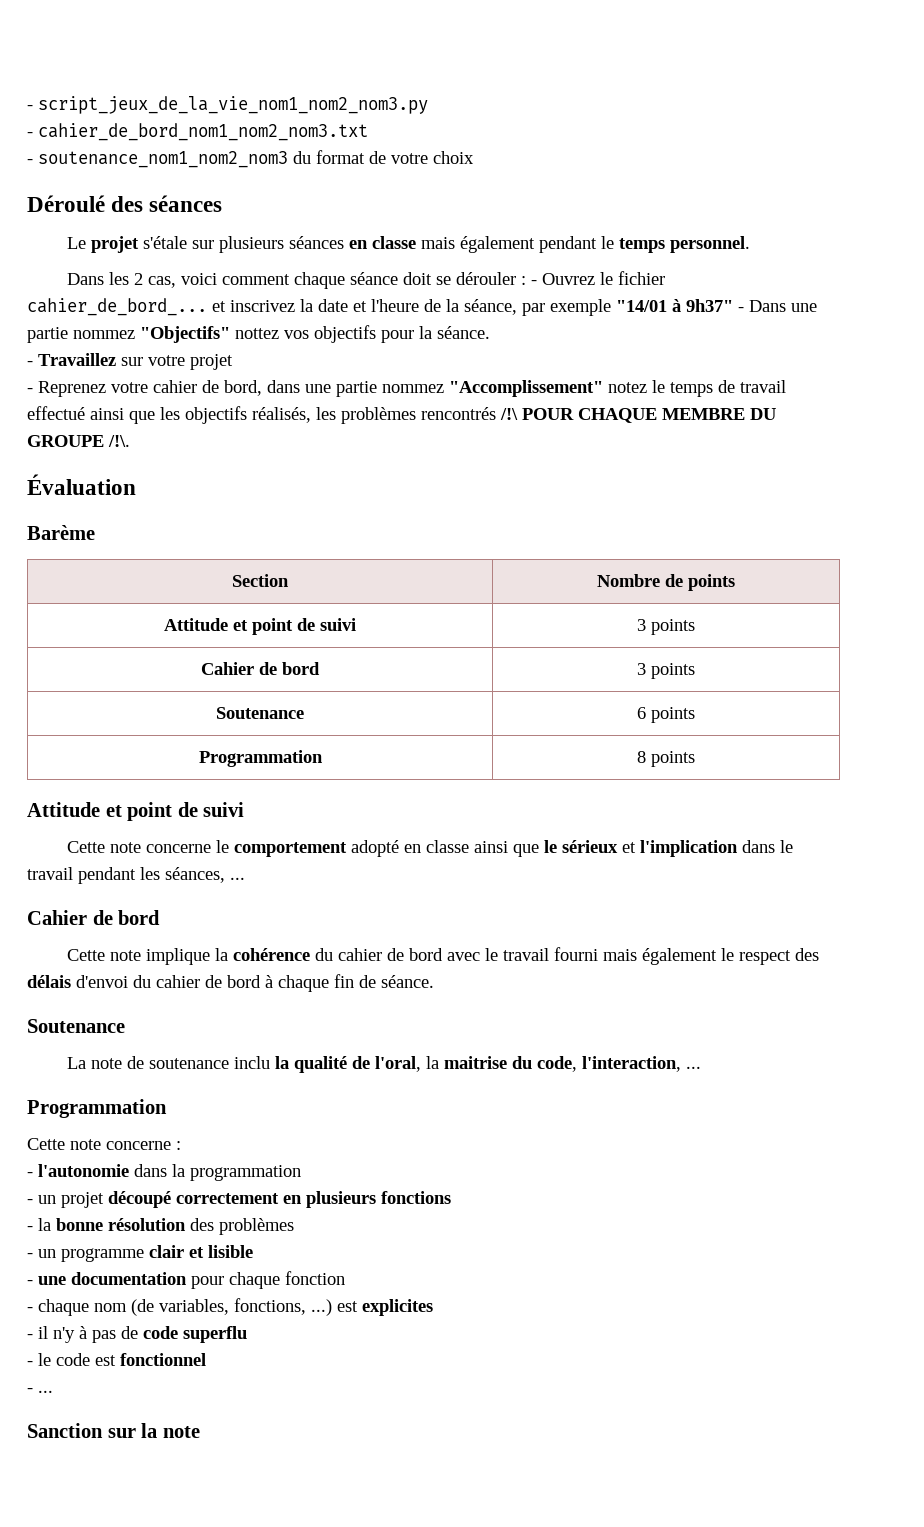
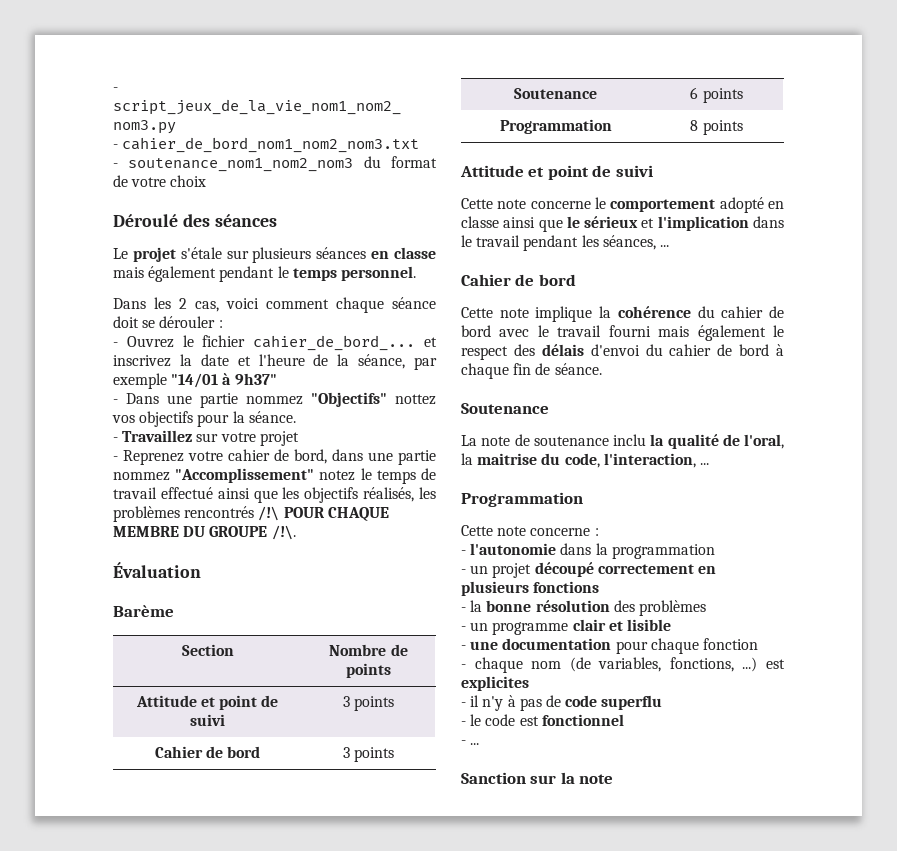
(526, 280) none -> (223, 324) //
(733, 305) none -> (277, 379) //

